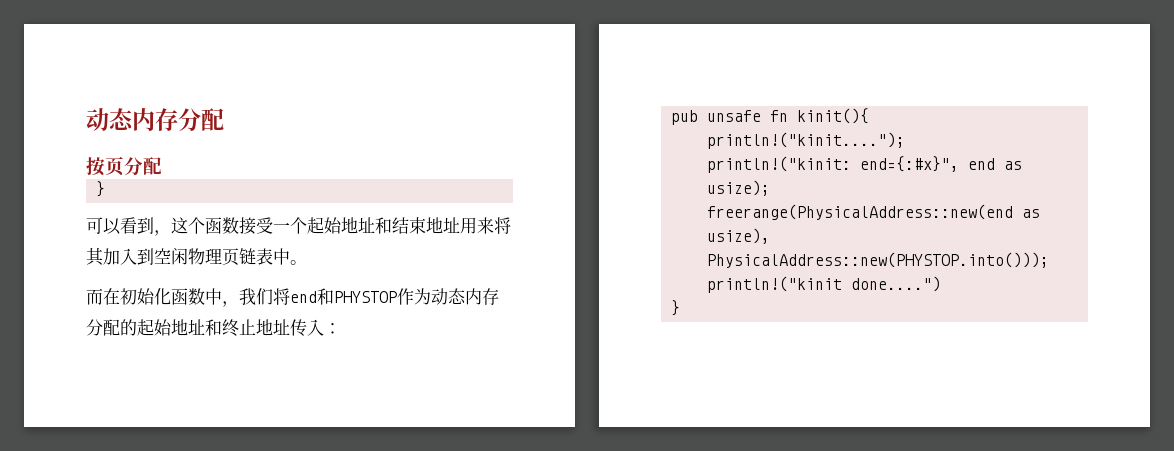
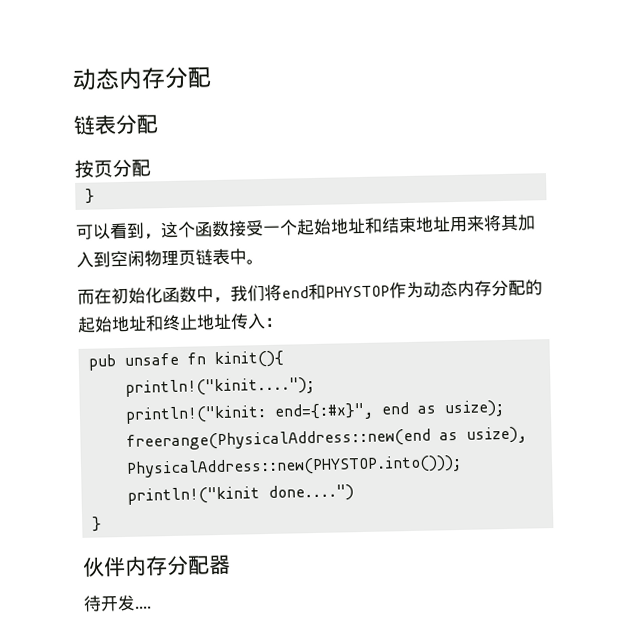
[86,108,224,132] 动态内存分配 -> [72,66,212,91] [73,114,159,135] 动态内存分配 // 链表分配
(681, 308) none -> [82,554,231,577] [83,594,151,612] // 伙伴内存分配器 // 待开发....

